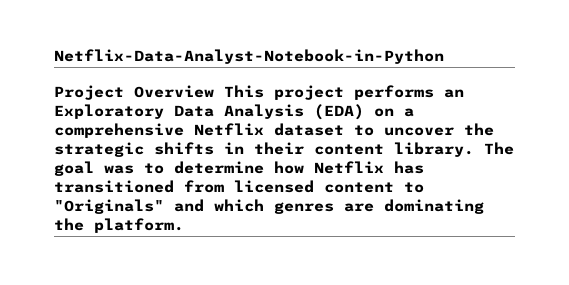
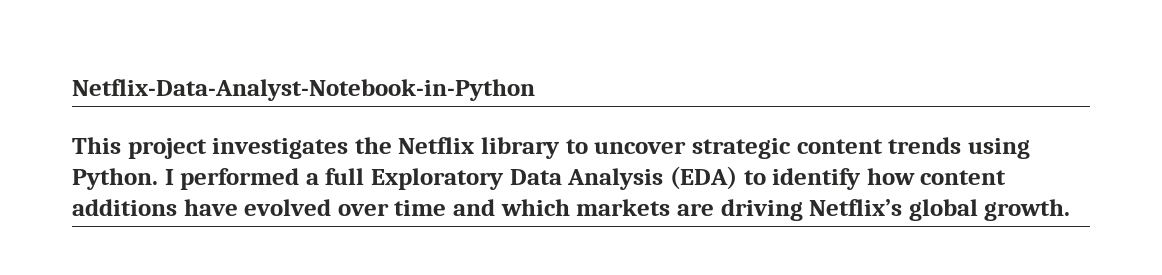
[54,85,464,100] [54,104,414,120] [54,123,494,138] [54,142,514,157] [54,161,424,176] [54,180,424,193] [54,199,484,214] [54,218,184,233] Project Overview This project performs an Exploratory Data Analysis (EDA) on a comprehensive Netflix dataset to uncover the strategic shifts in their content library. The goal was to determine how Netflix has transitioned from licensed content to "Originals" and which genres are dominating the platform. -> [72,137,1030,159] [72,166,1007,190] [72,199,1071,221] This project investigates the Netflix library to uncover strategic content trends using Python. I performed a full Exploratory Data Analysis (EDA) to identify how content additions have evolved over time and which markets are driving Netflix’s global growth.

